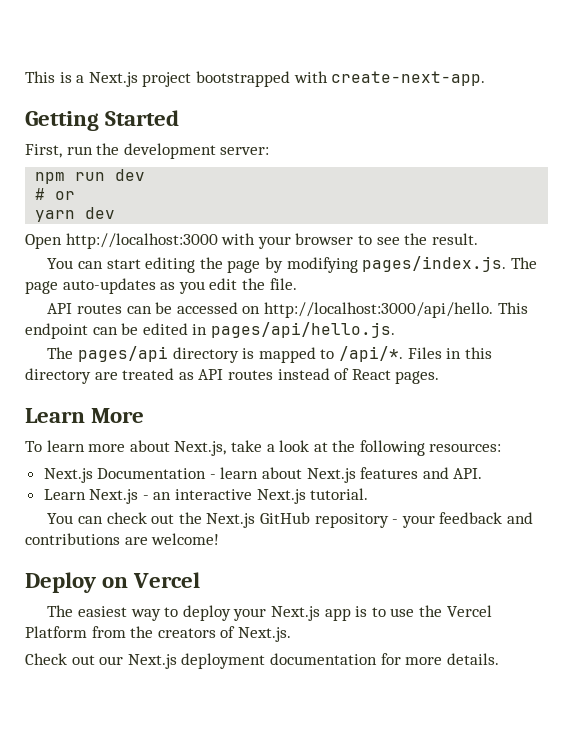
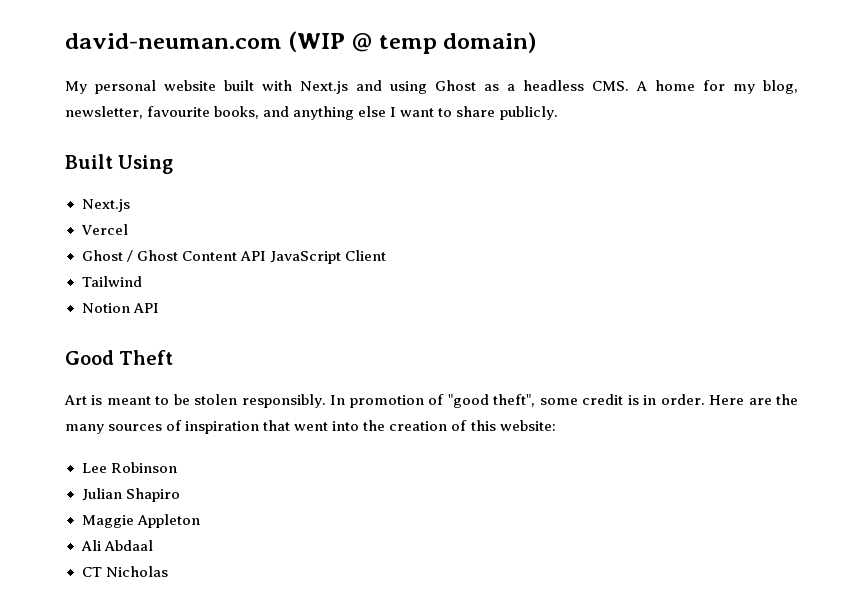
[25,71,486,87] [25,110,180,131] [25,143,270,159] [35,169,146,184] [35,188,76,200] [35,207,116,222] [25,233,478,249] [47,256,537,273] [25,278,297,294] [47,302,528,318] [25,322,395,339] [47,346,492,363] [25,368,440,384] [25,408,145,423] [25,440,502,456] [43,467,483,483] [43,488,369,504] [47,512,533,528] [25,533,220,545] [25,572,201,593] [47,605,492,621] [25,626,291,642] [25,653,499,669] This is a Next.js project bootstrapped with create-next-app. // Getting Started // First, run the development server: // npm run dev // # or // yarn dev // Open http://localhost:3000 with your browser to see the result. // You can start editing the page by modifying pages/index.js. The page auto-updates as you edit the file. // API routes can be accessed on http://localhost:3000/api/hello. This endpoint can be edited in pages/api/hello.js. // The pages/api directory is mapped to /api/*. Files in this directory are treated as API routes instead of React pages. // Learn More // To learn more about Next.js, take a look at the following resources: // Next.js Documentation - learn about Next.js features and API. // Learn Next.js - an interactive Next.js tutorial. // You can check out the Next.js GitHub repository - your feedback and contributions are welcome! // Deploy on Vercel // The easiest way to deploy your Next.js app is to use the Vercel Platform from the creators of Next.js. // Check out our Next.js deployment documentation for more details. -> [65,31,537,54] [65,80,798,94] [65,106,558,120] [65,154,174,174] [81,199,130,212] [80,224,128,235] [81,250,386,264] [81,276,143,287] [81,303,159,313] [65,350,174,365] [64,394,799,408] [65,420,556,434] [81,462,177,473] [81,488,180,502] [81,514,200,528] [80,540,153,551] [81,566,168,577] david-neuman.com (WIP @ temp domain) // My personal website built with Next.js and using Ghost as a headless CMS. A home for my blog, newsletter, favourite books, and anything else I want to share publicly. // Built Using // Next.js // Vercel // Ghost / Ghost Content API JavaScript Client // Tailwind // Notion API // Good Theft // Art is meant to be stolen responsibly. In promotion of "good theft", some credit is in order. Here are the many sources of inspiration that went into the creation of this website: // Lee Robinson // Julian Shapiro // Maggie Appleton // Ali Abdaal // CT Nicholas

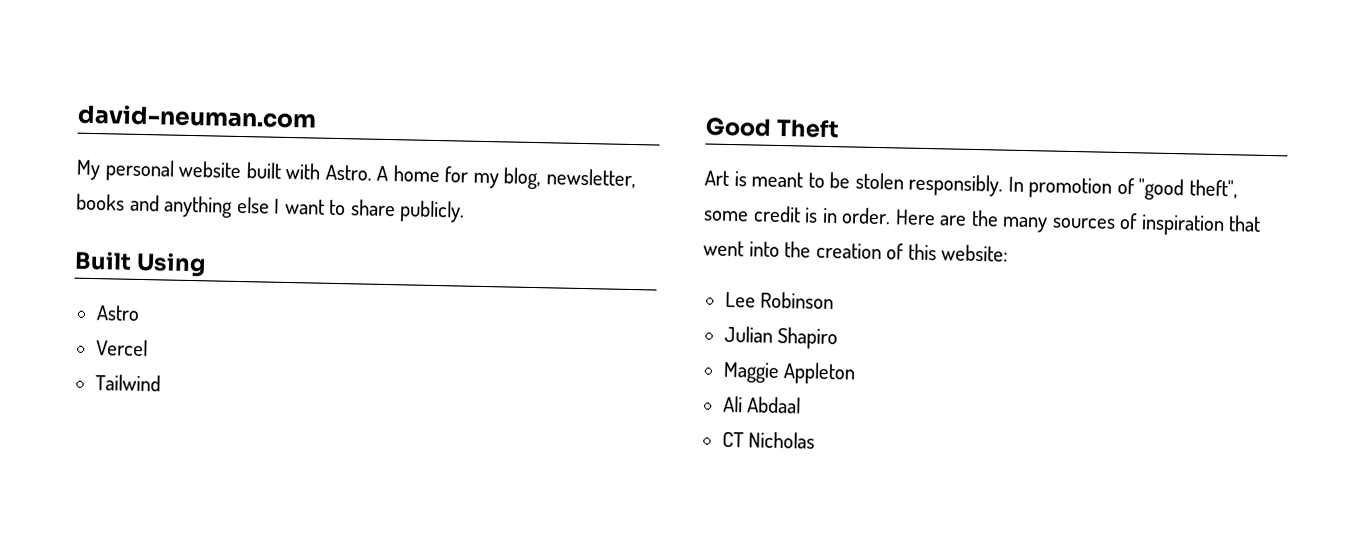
[288,31,537,54] (WIP @ temp domain) -> (317, 116) none
[300,80,629,94] Next.js and using Ghost as a headless CMS. -> [324,164,373,181] Astro.
[147,106,260,119] favourite books, -> [76,193,125,211] books
[81,199,130,212] Next.js -> [95,305,140,321] Astro
[81,250,386,264] // Ghost / Ghost Content API JavaScript Client -> (148, 348) none
[81,303,159,313] // Notion API -> (161, 383) none

